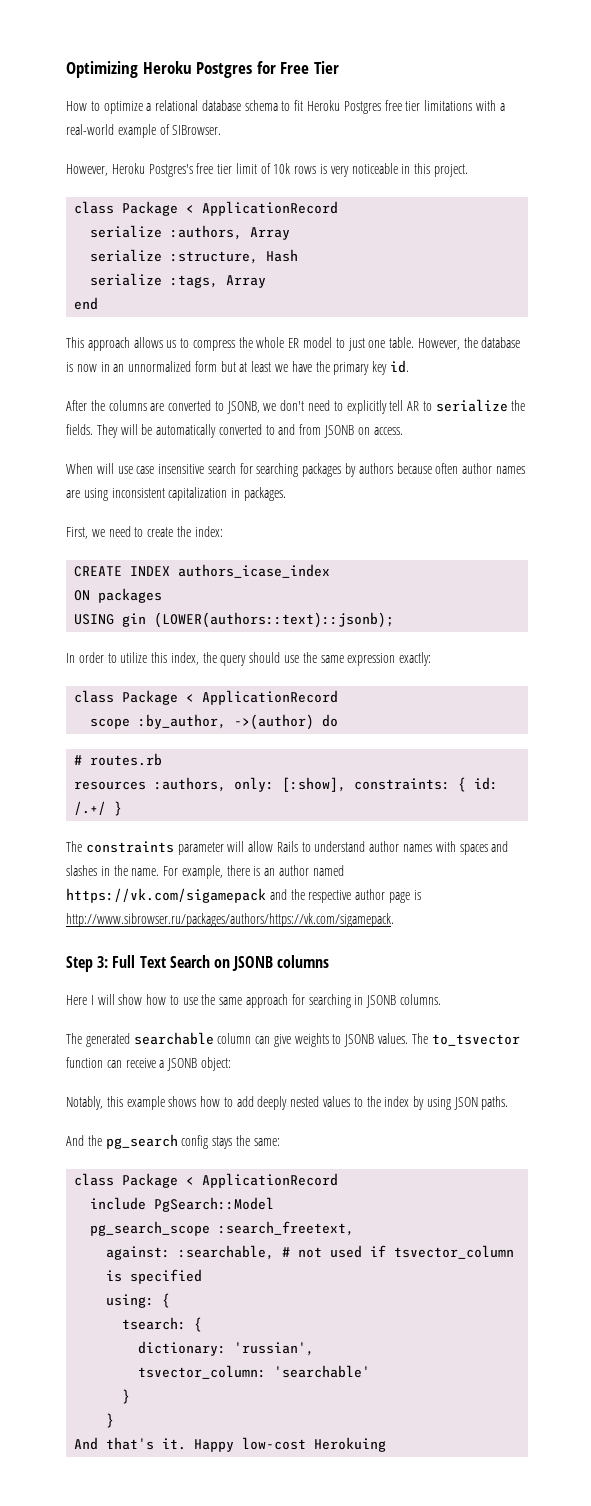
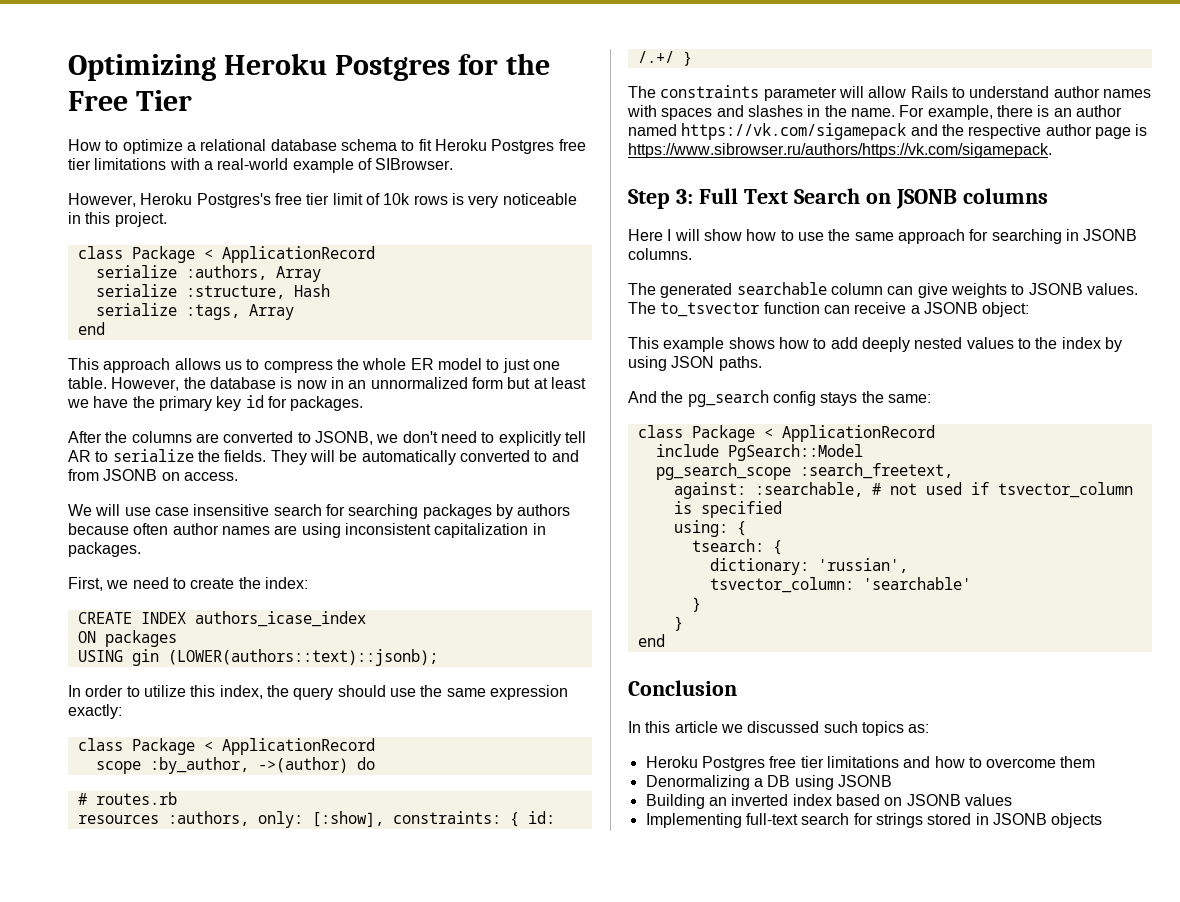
(276, 67) none -> [505,53,550,75] the
[389,360,409,373] id. -> [245,395,364,411] id for packages.
[66,463,93,474] When -> [68,504,92,516] We
[66,913,394,927] http://www.sibrowser.ru/packages/authors/https://vk.com/sigamepack. -> [628,143,1052,158] https://www.sibrowser.ru/authors/https://vk.com/sigamepack.
[66,1096,123,1110] Notably, this -> [628,337,659,349] This
[74,1437,387,1452] And that's it. Happy low-cost Herokuing -> [637,634,665,647] [628,680,737,696] [628,721,930,736] [645,756,1096,771] [645,775,892,790] [645,794,1012,809] [645,813,1103,828] end // Conclusion // In this article we discussed such topics as: // Heroku Postgres free tier limitations and how to overcome them // Denormalizing a DB using JSONB // Building an inverted index based on JSONB values // Implementing full-text search for strings stored in JSONB objects

